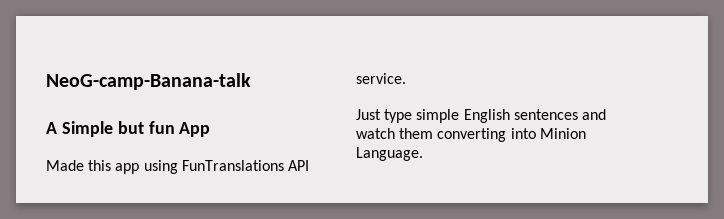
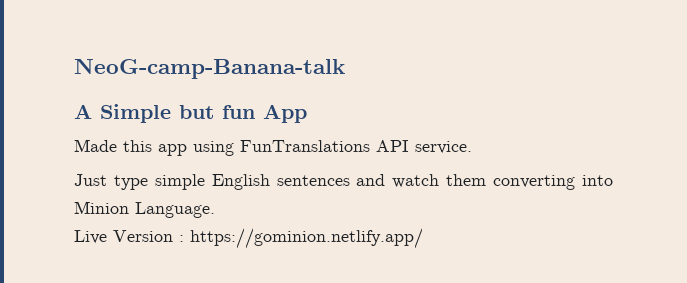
(423, 154) none -> [74,228,423,249] // Live Version : https://gominion.netlify.app/

